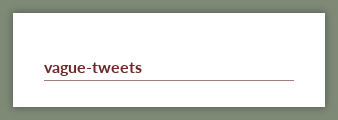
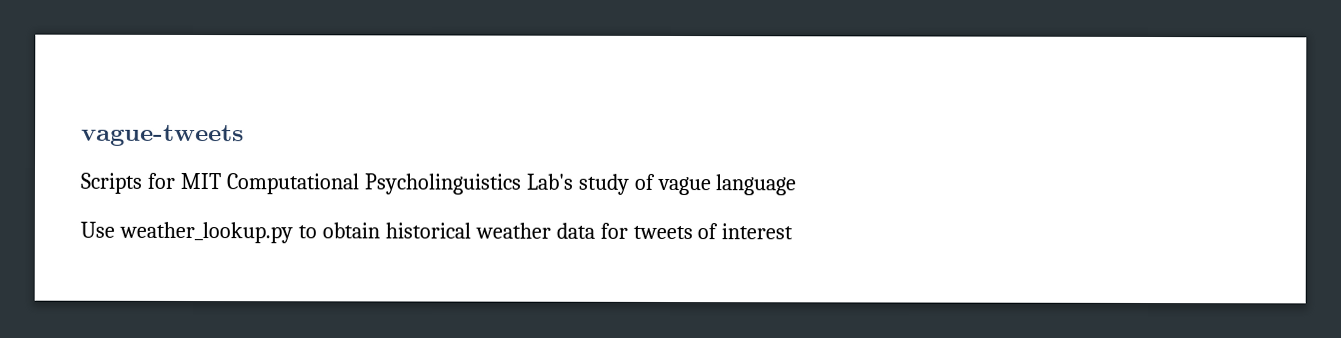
(142, 69) none -> [80,172,797,196] [80,221,794,244] // Scripts for MIT Computational Psycholinguistics Lab's study of vague language // Use weather_lookup.py to obtain historical weather data for tweets of interest

